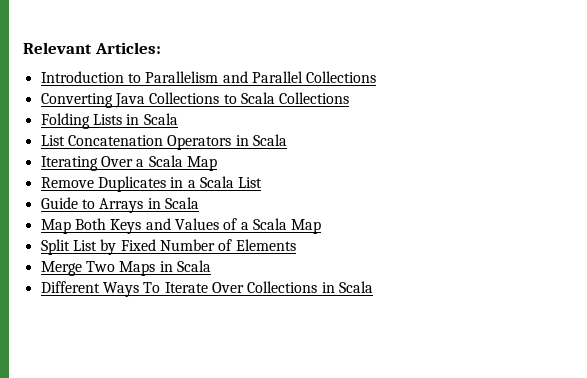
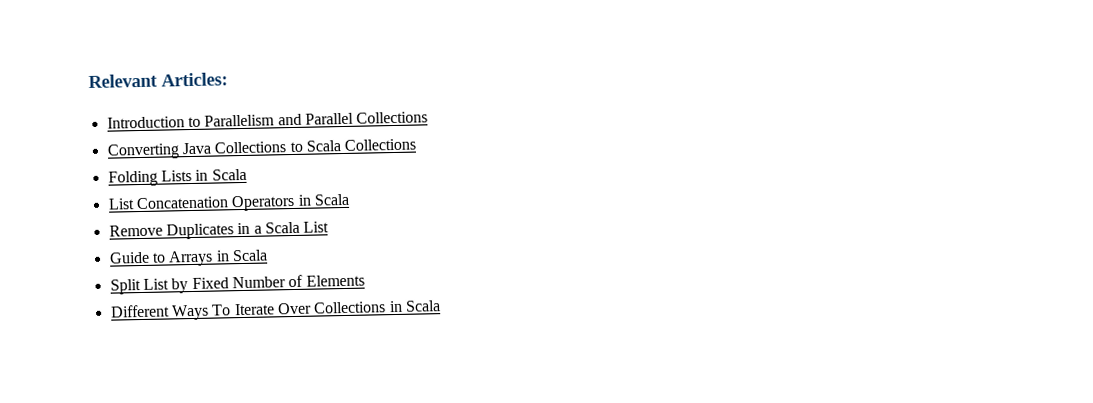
[40,155,217,171] // Iterating Over a Scala Map -> (350, 199) none
[40,218,322,234] // Map Both Keys and Values of a Scala Map -> (268, 255) none
[40,260,211,276] // Merge Two Maps in Scala -> (365, 280) none

